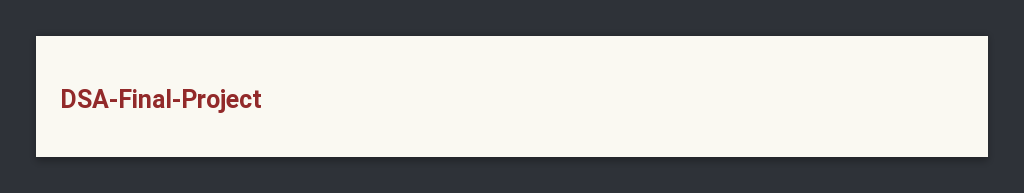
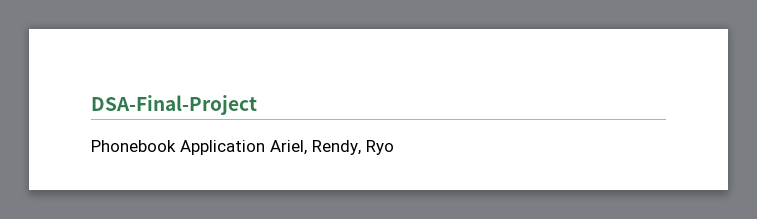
(262, 101) none -> [91,140,394,155] // Phonebook Application Ariel, Rendy, Ryo

